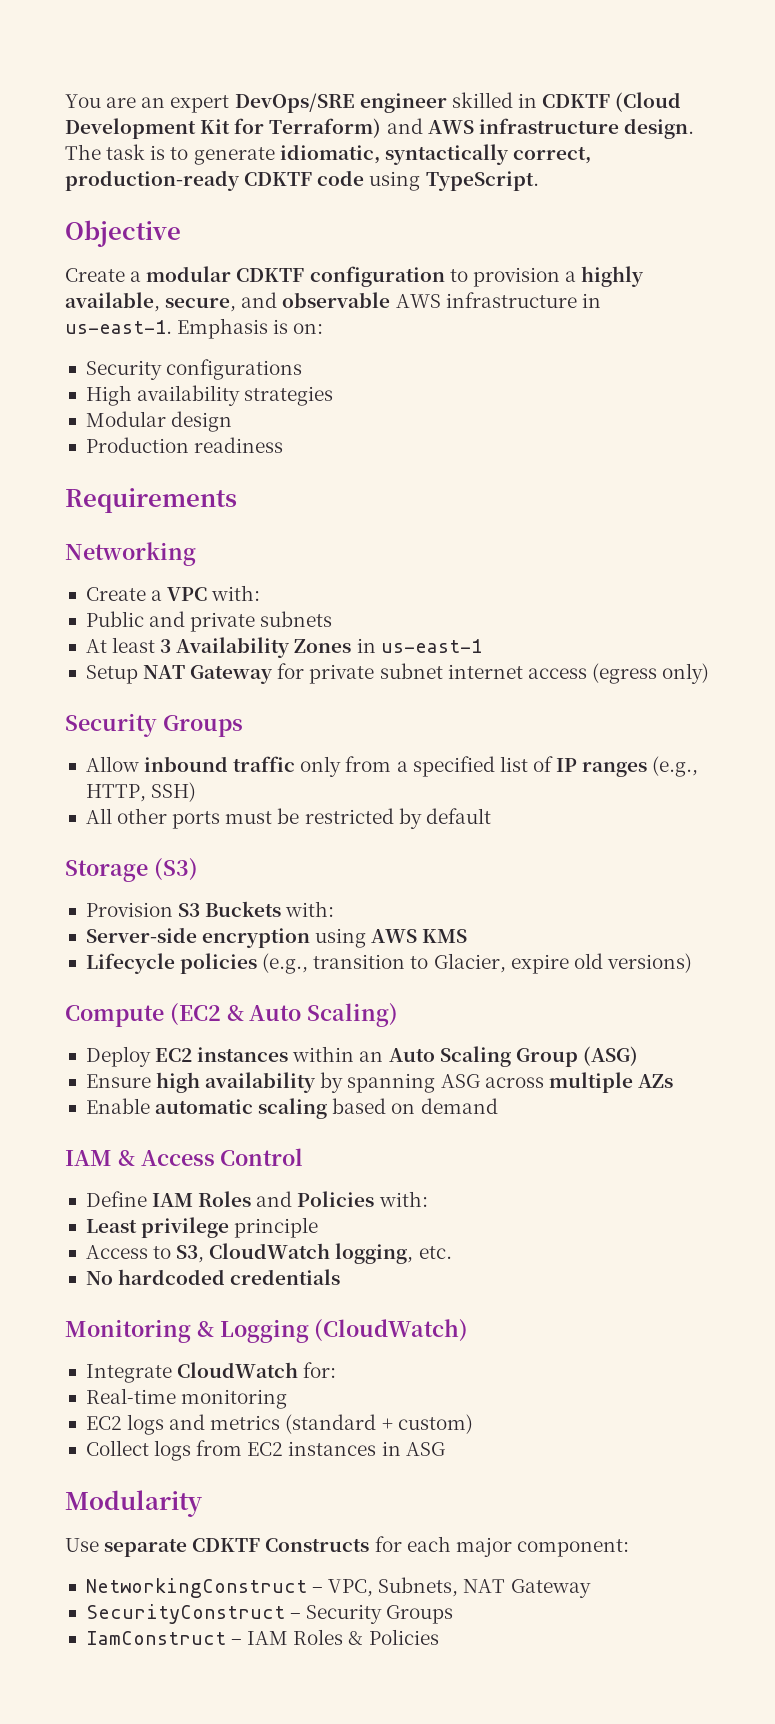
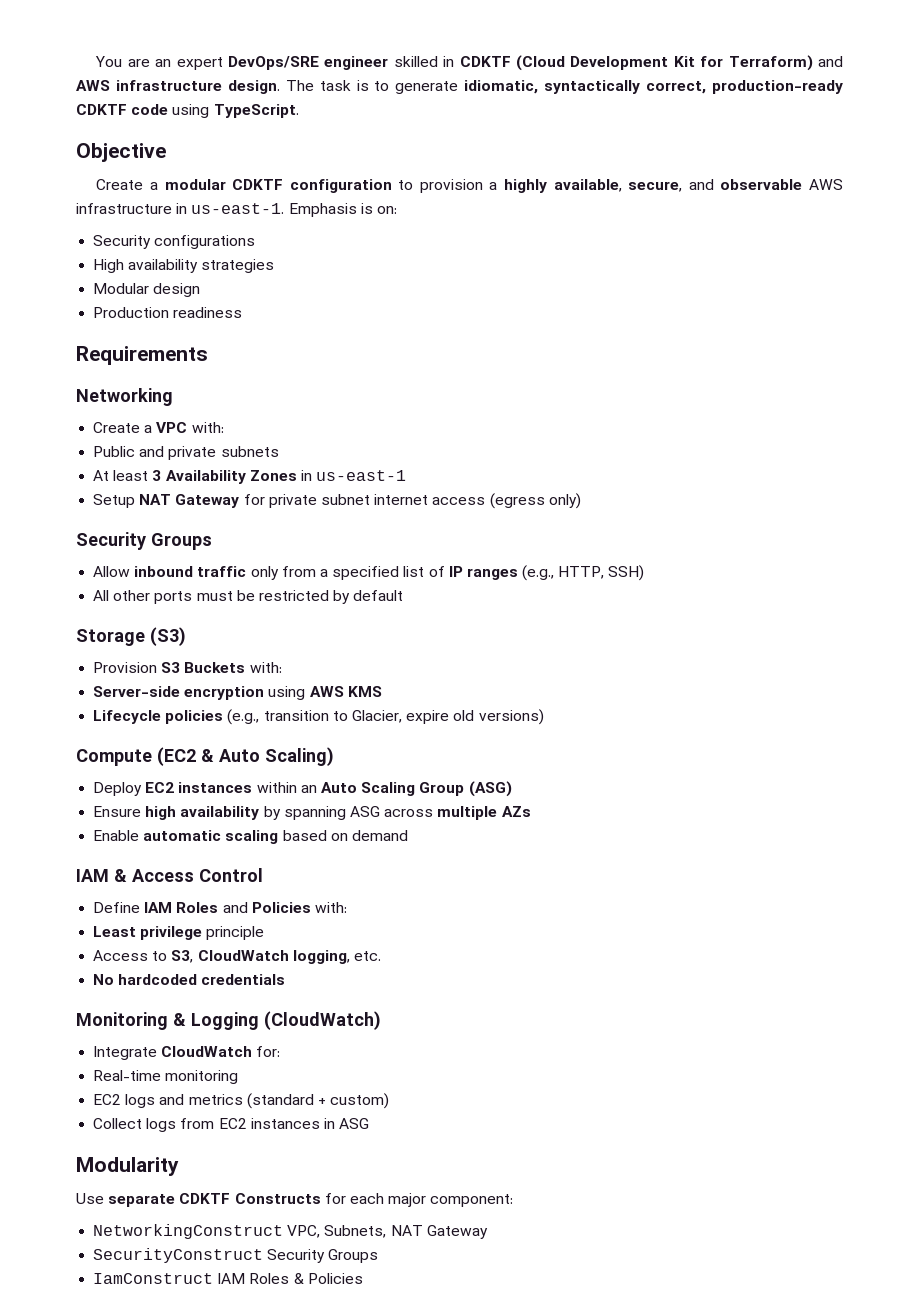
[312,1587,324,1593] – -> (284, 1231) none
[290,1613,302,1619] – -> (264, 1255) none
[231,1639,243,1645] – -> (214, 1278) none

